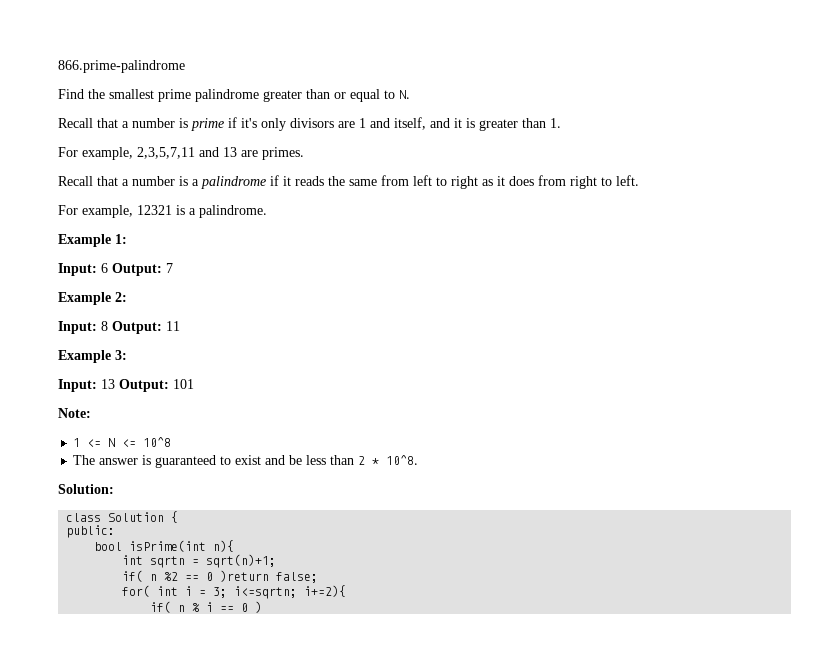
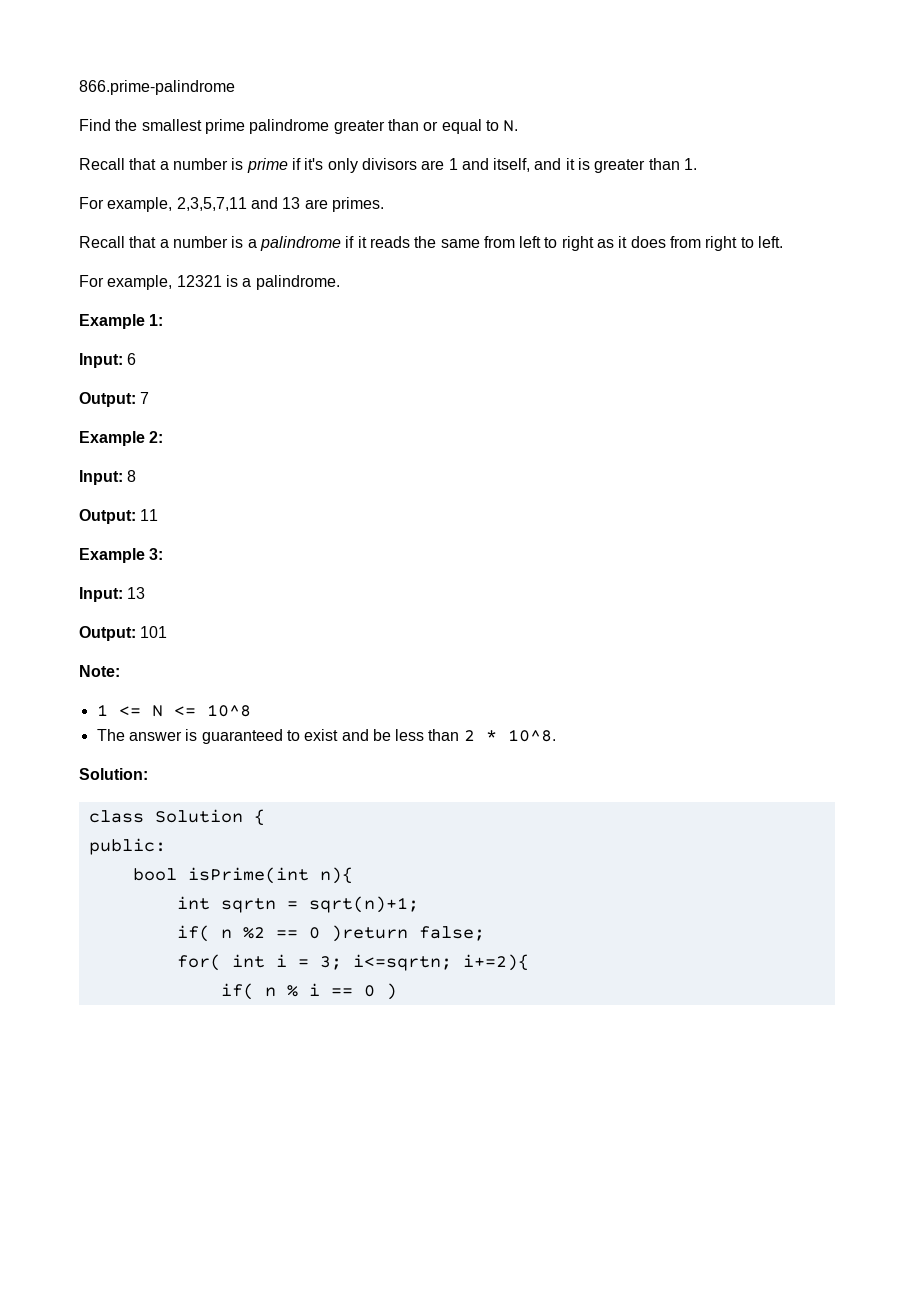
(108, 268) none -> (137, 359) //
(108, 326) none -> (137, 476) //
(115, 384) none -> (146, 593) //

